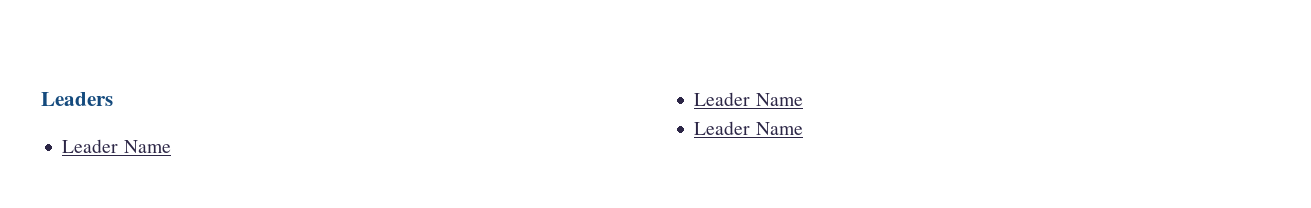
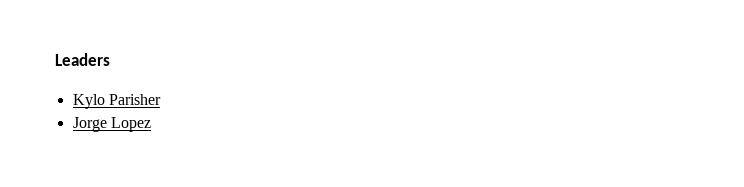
[62,139,171,153] [694,92,803,106] [694,121,803,135] Leader Name // Leader Name // Leader Name -> [72,94,161,109] [72,117,151,132] Kylo Parisher // Jorge Lopez

